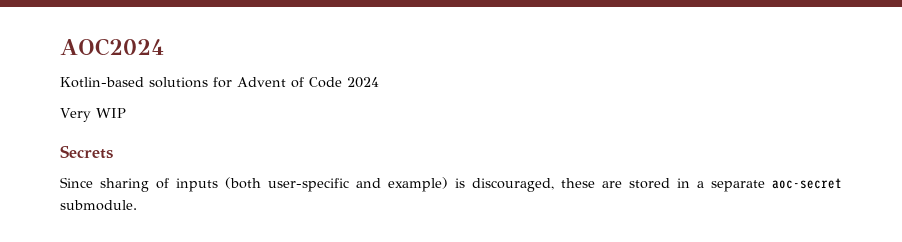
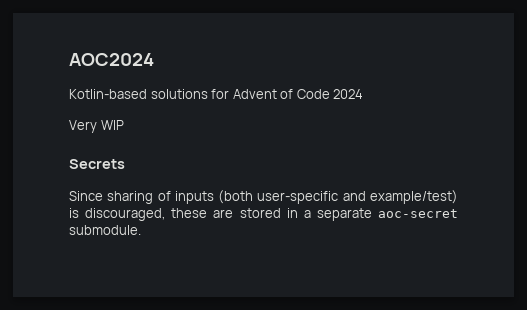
[388,177,448,192] example) -> [370,190,458,204] example/test)

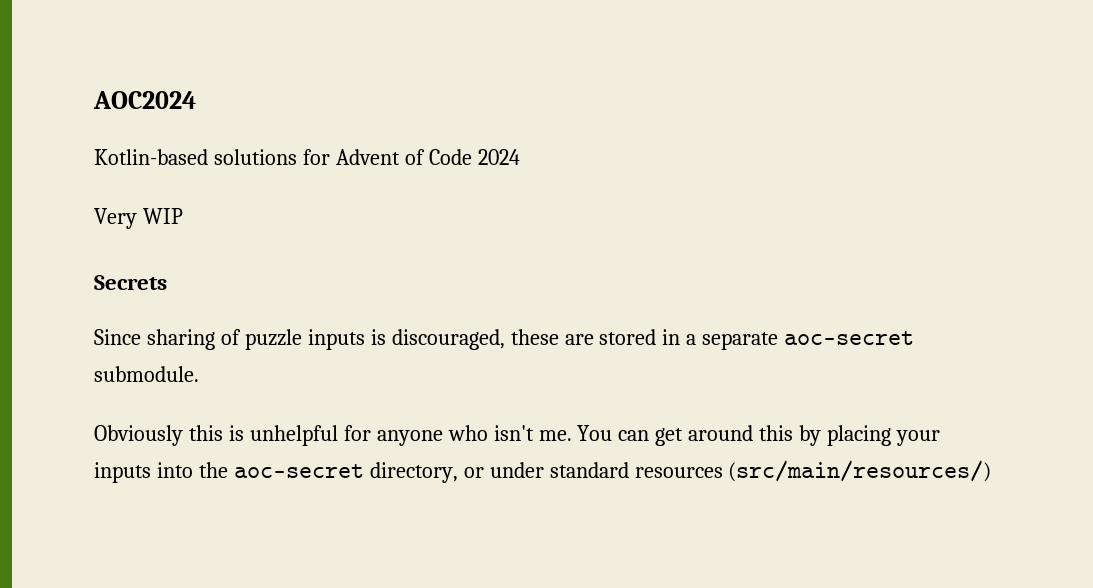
[174,190,458,204] inputs (both user-specific and example/test) -> [244,329,365,350] puzzle inputs
(141, 230) none -> [94,425,941,446] [94,460,992,483] // Obviously this is unhelpful for anyone who isn't me. You can get around this by placing your inputs into the aoc-secret directory, or under standard resources (src/main/resources/)

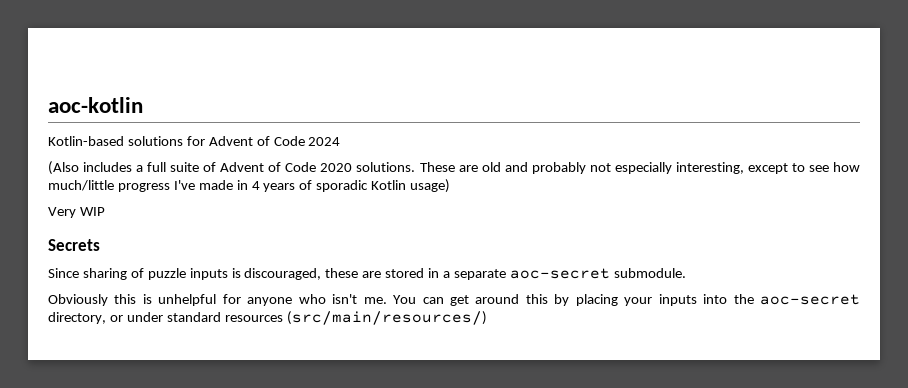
[93,91,196,109] AOC2024 -> [48,97,143,113] aoc-kotlin
(520, 157) none -> [48,161,860,175] [48,179,451,193] // (Also includes a full suite of Advent of Code 2020 solutions. These are old and probably not especially interesting, except to see how much/little progress I've made in 4 years of sporadic Kotlin usage)

